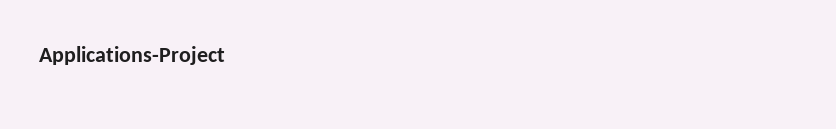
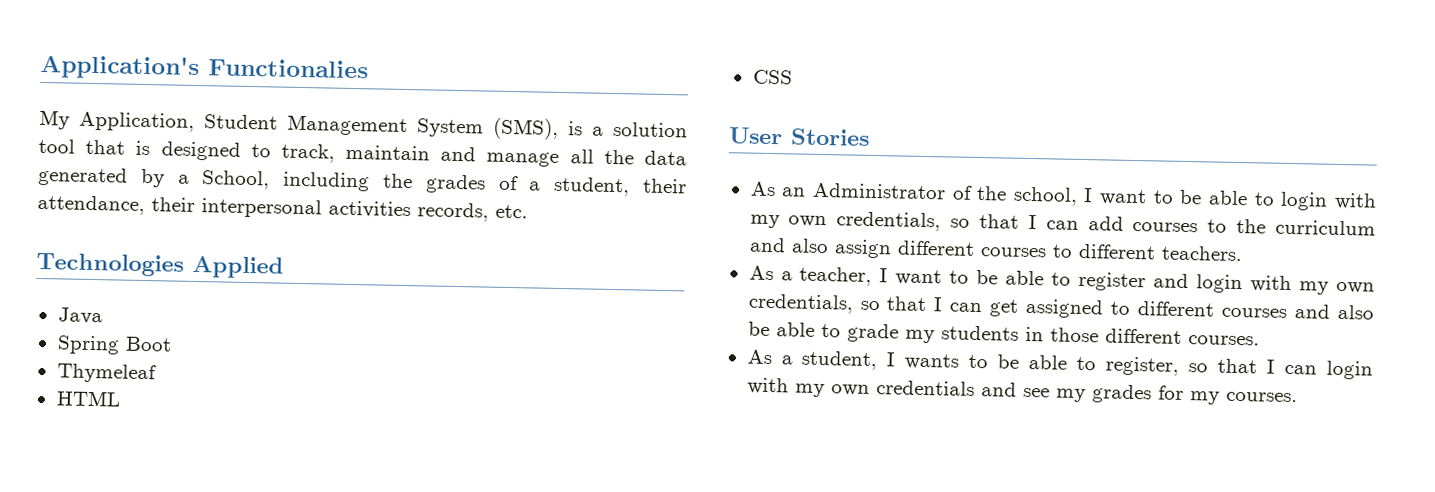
[39,46,225,65] Applications-Project -> [40,53,369,81] [39,109,688,140] [38,138,687,167] [38,166,687,197] [37,194,528,222] [36,252,284,279] [57,307,103,325] [56,335,172,355] [56,363,157,384] [55,390,121,407] [752,69,793,85] [728,127,870,146] [749,181,1377,211] [749,211,1376,236] [748,237,1243,262] [748,265,1375,295] [747,293,1374,320] [747,321,1260,346] [746,349,1373,380] [746,377,1298,405] Application's Functionalies // My Application, Student Management System (SMS), is a solution tool that is designed to track, maintain and manage all the data generated by a School, including the grades of a student, their attendance, their interpersonal activities records, etc. // Technologies Applied // Java // Spring Boot // Thymeleaf // HTML // CSS // User Stories // As an Administrator of the school, I want to be able to login with my own credentials, so that I can add courses to the curriculum and also assign different courses to different teachers. // As a teacher, I want to be able to register and login with my own credentials, so that I can get assigned to different courses and also be able to grade my students in those different courses. // As a student, I wants to be able to register, so that I can login with my own credentials and see my grades for my courses.

